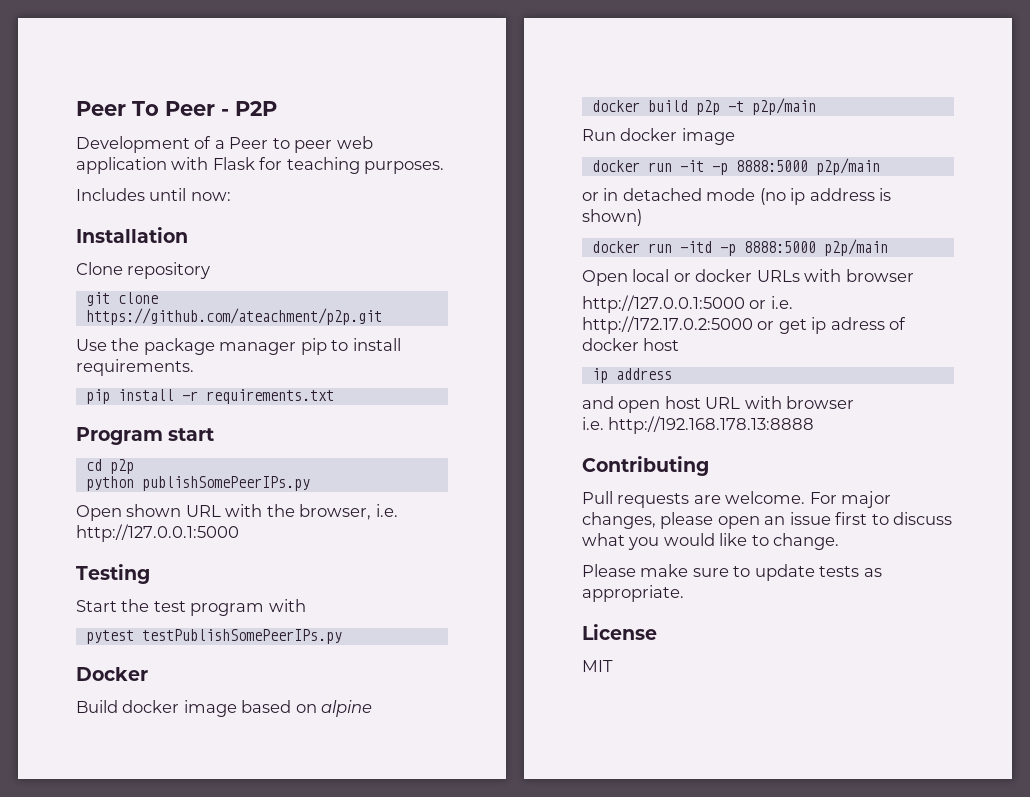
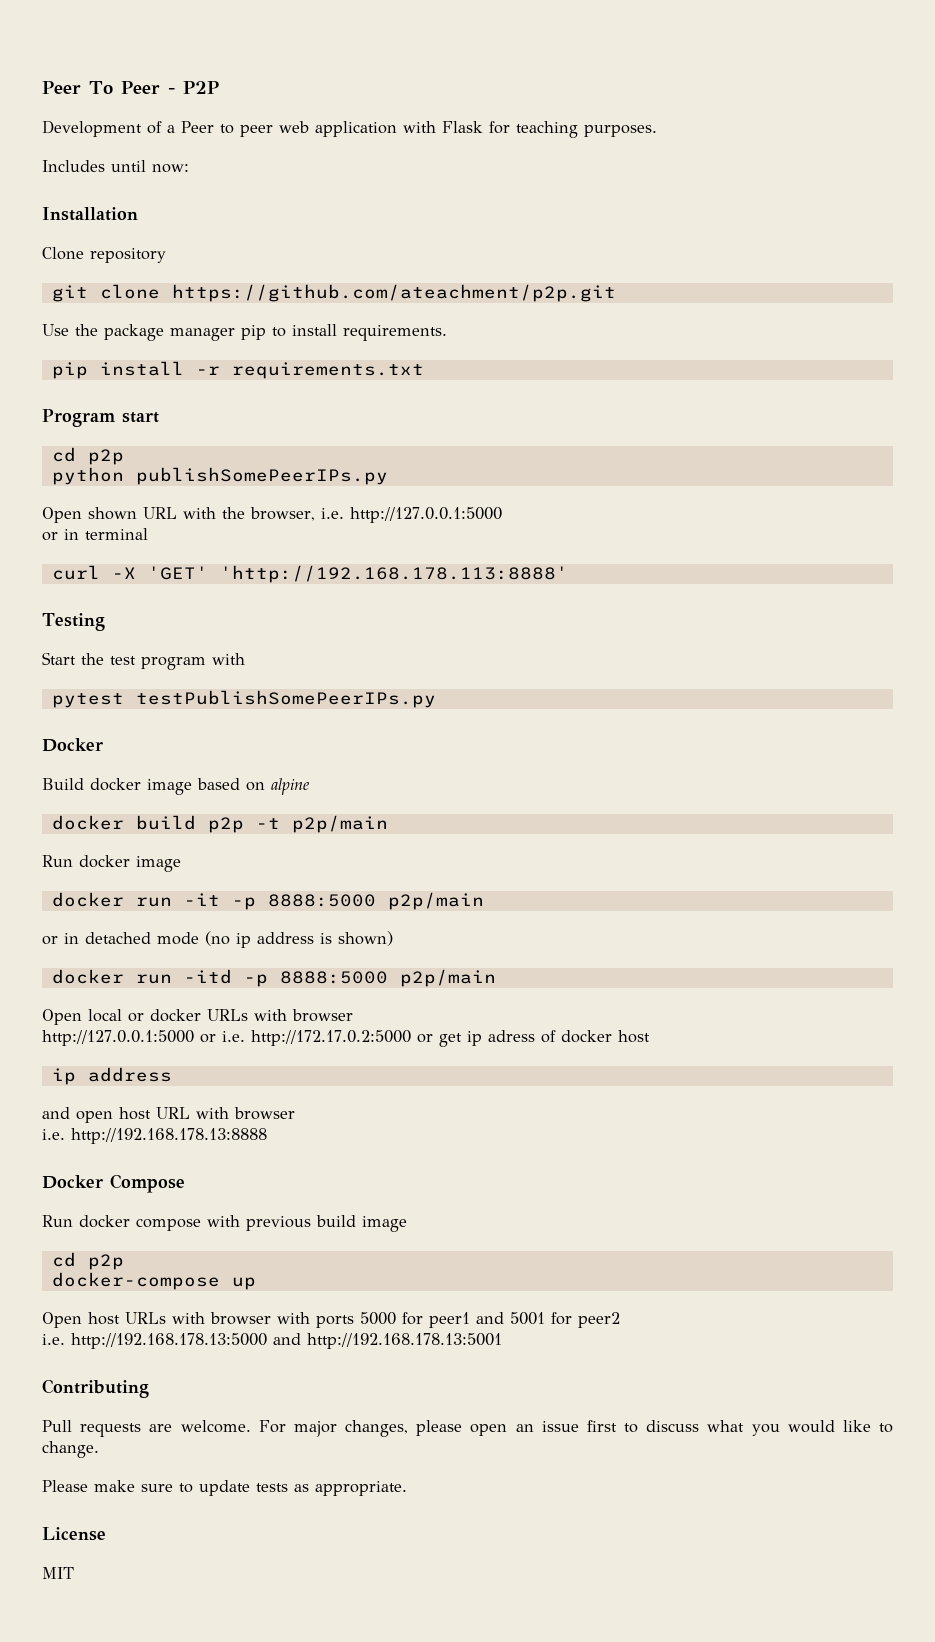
(239, 533) none -> [42,528,148,541] [51,565,568,583] // or in terminal // curl -X 'GET' 'http://192.168.178.113:8888'
(815, 425) none -> [42,1174,185,1193] [42,1215,407,1232] [51,1252,124,1270] [51,1272,256,1290] [42,1312,620,1328] [42,1333,502,1349] // Docker Compose // Run docker compose with previous build image // cd p2p // docker-compose up // Open host URLs with browser with ports 5000 for peer1 and 5001 for peer2 // i.e. http://192.168.178.13:5000 and http://192.168.178.13:5001

